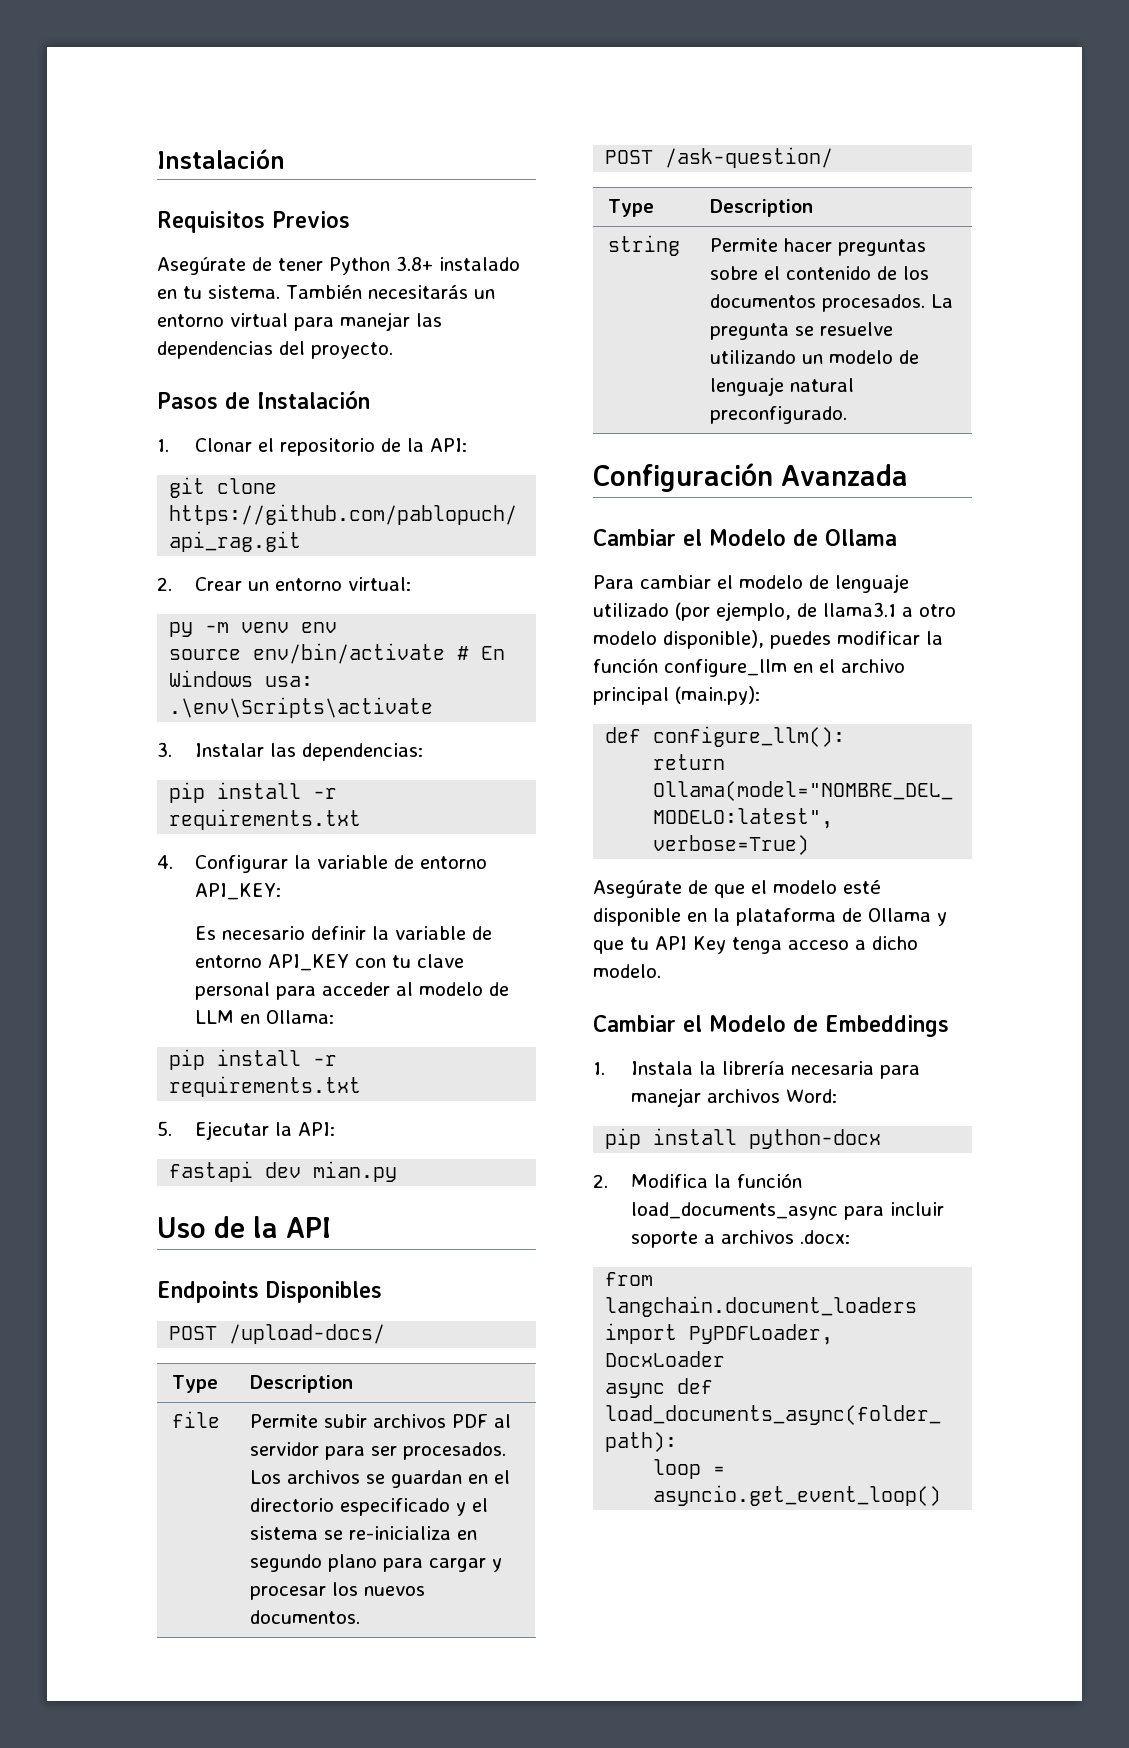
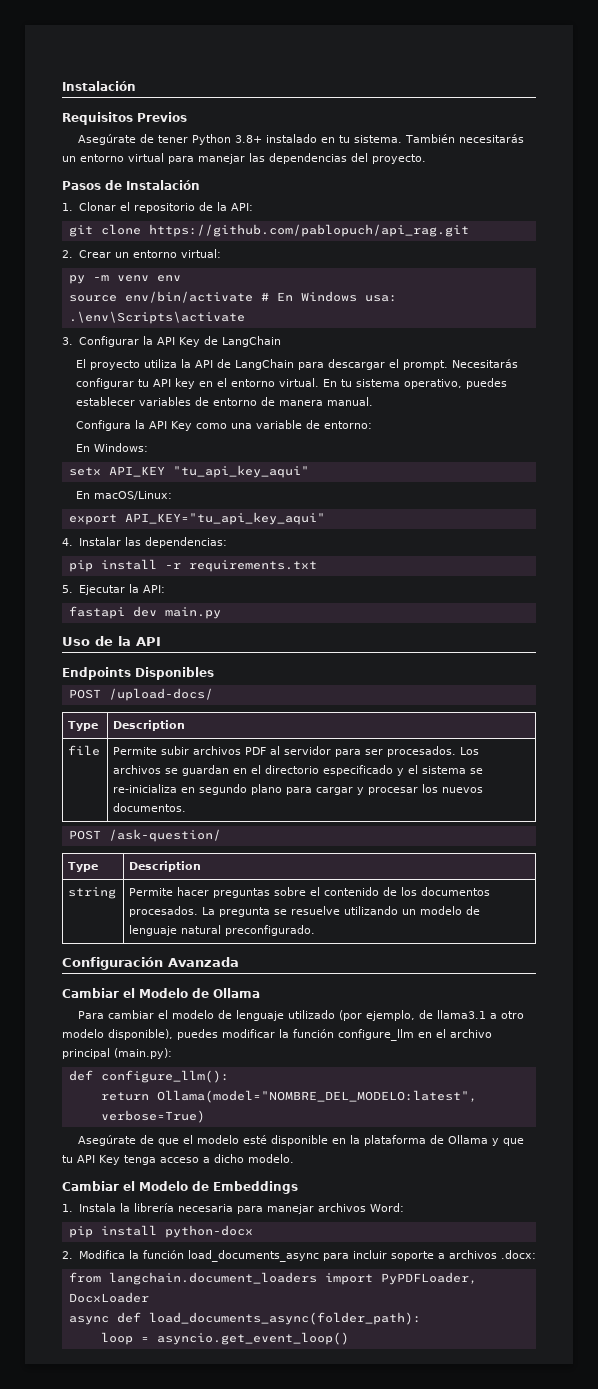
(172, 749) none -> [78,336,281,347] [76,359,519,370] [76,378,508,389] [76,397,374,406] [76,420,373,431] [76,443,149,452] [68,465,309,478] [76,491,173,500] [68,512,325,525] [62,538,73,546] Configurar la API Key de LangChain // El proyecto utiliza la API de LangChain para descargar el prompt. Necesitarás configurar tu API key en el entorno virtual. En tu sistema operativo, puedes establecer variables de entorno de manera manual. // Configura la API Key como una variable de entorno: // En Windows: // setx API_KEY "tu_api_key_aqui" // En macOS/Linux: // export API_KEY="tu_api_key_aqui" // 4.
[157,855,488,873] [195,883,282,900] [195,926,493,940] [195,954,465,971] [195,982,510,1000] [195,1010,335,1024] [169,1049,338,1070] [169,1076,362,1097] // 4. Configurar la variable de entorno API_KEY: // Es necesario definir la variable de entorno API_KEY con tu clave personal para acceder al modelo de LLM en Ollama: // pip install -r requirements.txt -> (317, 566) none
[313,1161,398,1182] mian.py -> [164,607,221,619] main.py

